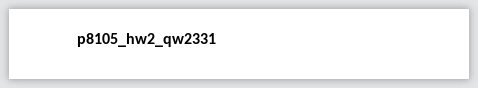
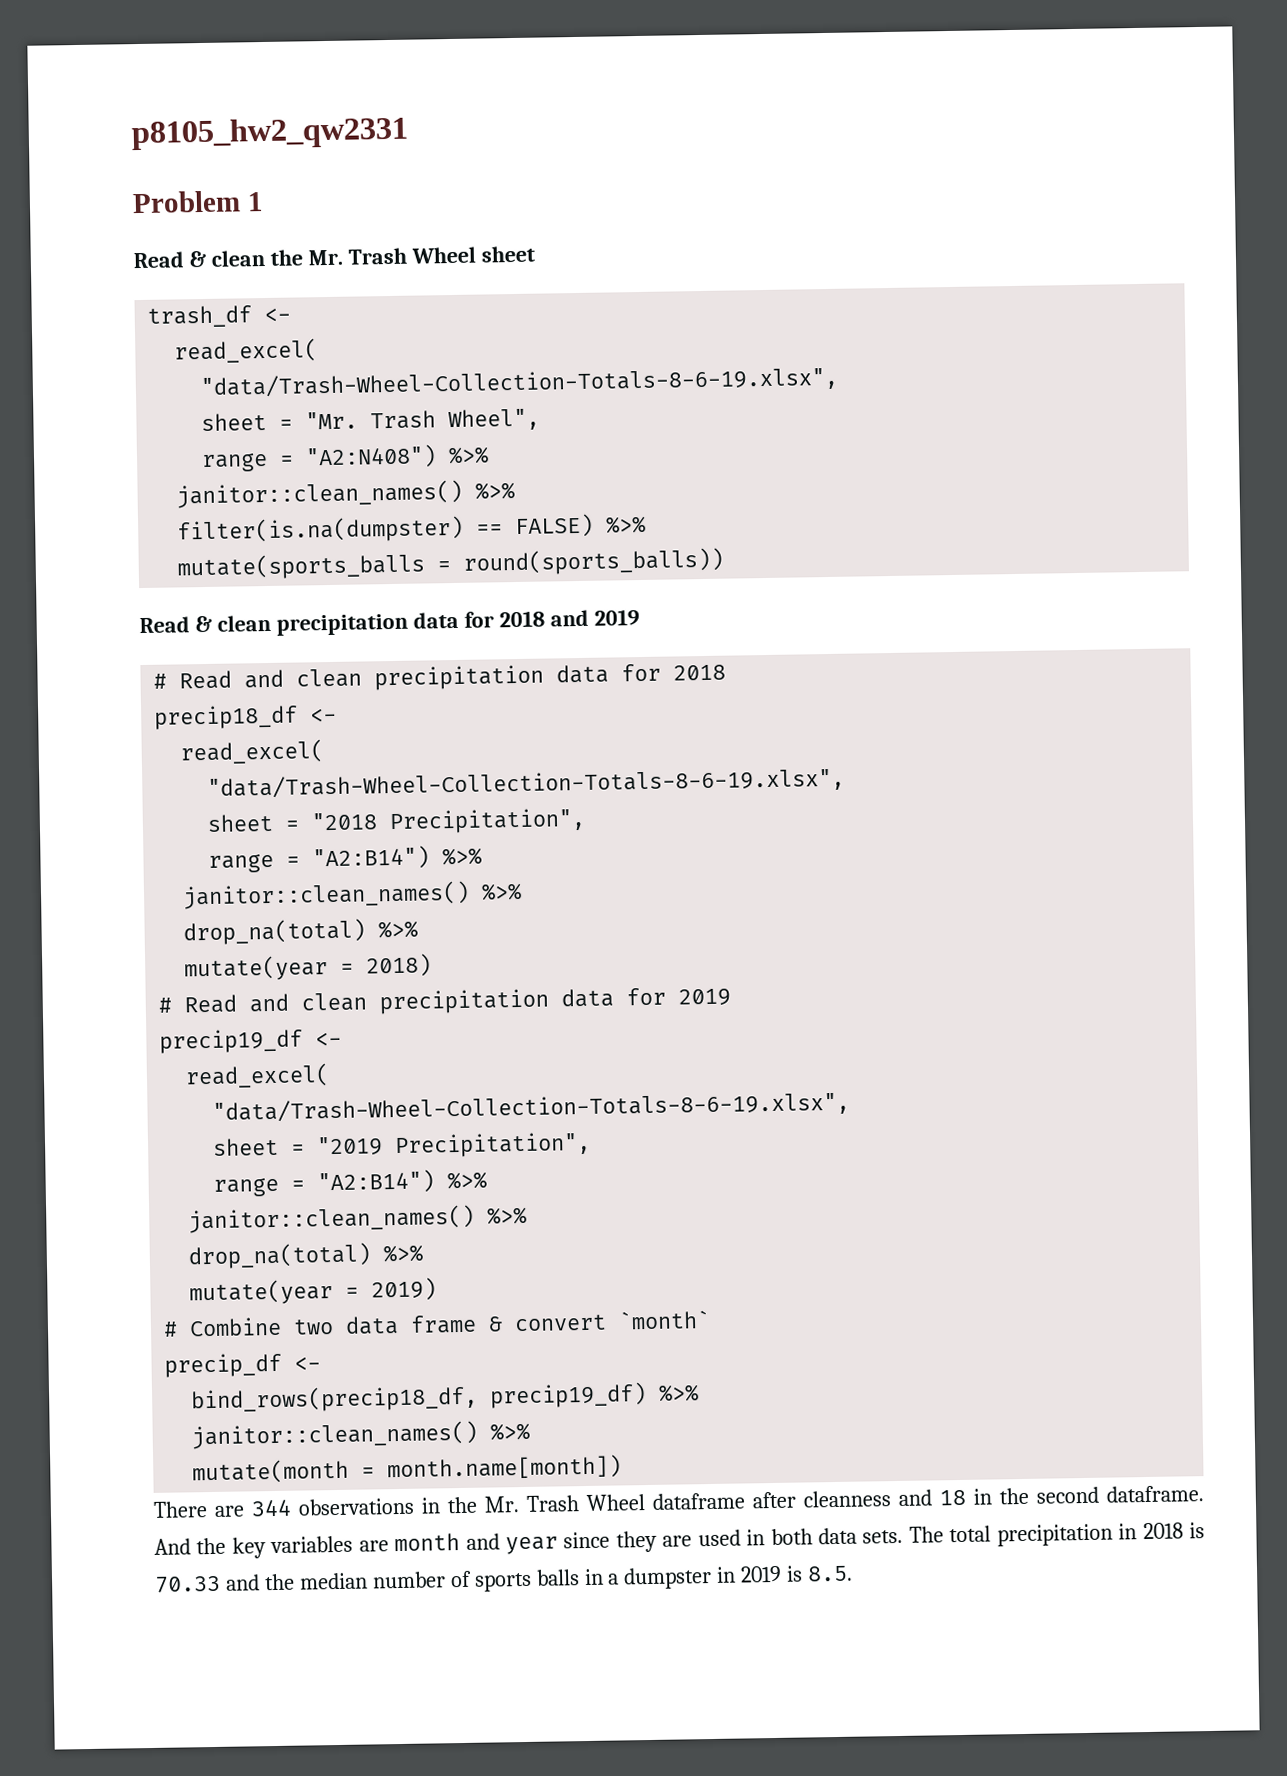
(216, 40) none -> [132,190,264,214] [133,245,535,269] [147,305,292,328] [174,338,319,364] [200,366,840,400] [201,408,541,432] [201,444,490,473] [176,479,516,509] [177,513,647,545] [177,547,725,581] [139,609,640,636] [153,663,727,691] [154,704,338,730] [180,739,325,765] [207,767,846,800] [207,807,587,835] [208,845,483,873] [182,880,523,910] [183,918,419,946] [184,953,433,982] [158,987,732,1015] [159,1028,343,1054] [185,1063,331,1089] [212,1091,851,1124] [212,1131,592,1159] [213,1169,488,1197] [188,1204,528,1234] [188,1242,424,1270] [189,1277,438,1306] [163,1309,712,1337] [164,1352,322,1378] [190,1382,700,1414] [191,1420,531,1450] [192,1454,623,1485] [153,1485,1204,1518] [154,1522,1206,1559] [154,1565,854,1593] // Problem 1 // Read & clean the Mr. Trash Wheel sheet // trash_df <- // read_excel( // "data/Trash-Wheel-Collection-Totals-8-6-19.xlsx", // sheet = "Mr. Trash Wheel", // range = "A2:N408") %>% // janitor::clean_names() %>% // filter(is.na(dumpster) == FALSE) %>% // mutate(sports_balls = round(sports_balls)) // Read & clean precipitation data for 2018 and 2019 // # Read and clean precipitation data for 2018 // precip18_df <- // read_excel( // "data/Trash-Wheel-Collection-Totals-8-6-19.xlsx", // sheet = "2018 Precipitation", // range = "A2:B14") %>% // janitor::clean_names() %>% // drop_na(total) %>% // mutate(year = 2018) // # Read and clean precipitation data for 2019 // precip19_df <- // read_excel( // "data/Trash-Wheel-Collection-Totals-8-6-19.xlsx", // sheet = "2019 Precipitation", // range = "A2:B14") %>% // janitor::clean_names() %>% // drop_na(total) %>% // mutate(year = 2019) // # Combine two data frame & convert `month` // precip_df <- // bind_rows(precip18_df, precip19_df) %>% // janitor::clean_names() %>% // mutate(month = month.name[month]) // There are 344 observations in the Mr. Trash Wheel dataframe after cleanness and 18 in the second dataframe. And the key variables are month and year since they are used in both data sets. The total precipitation in 2018 is 70.33 and the median number of sports balls in a dumpster in 2019 is 8.5.

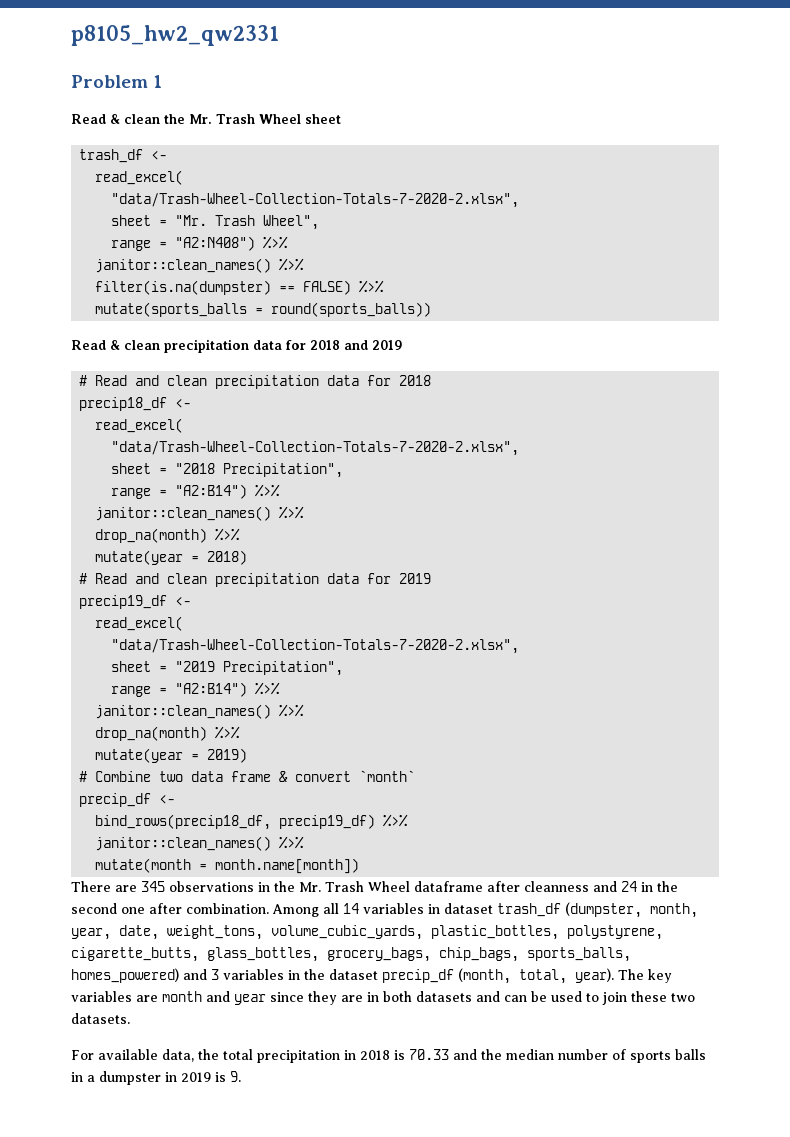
[200,366,840,400] "data/Trash-Wheel-Collection-Totals-8-6-19.xlsx", -> [111,193,520,208] "data/Trash-Wheel-Collection-Totals-7-2020-2.xlsx",
[207,767,846,800] "data/Trash-Wheel-Collection-Totals-8-6-19.xlsx", -> [111,441,520,456] "data/Trash-Wheel-Collection-Totals-7-2020-2.xlsx",
[183,918,367,946] drop_na(total) -> [95,528,208,543] drop_na(month)
[212,1091,851,1124] "data/Trash-Wheel-Collection-Totals-8-6-19.xlsx", -> [111,639,520,654] "data/Trash-Wheel-Collection-Totals-7-2020-2.xlsx",
[188,1242,373,1270] drop_na(total) -> [95,726,208,741] drop_na(month)
[251,1499,292,1517] 344 -> [141,881,165,892] 345
[939,1489,966,1506] 18 -> [621,881,637,892] 24
[1106,1485,1204,1503] [154,1537,227,1555] dataframe. And the -> [121,902,698,918] [71,925,663,940] [71,947,631,962] [71,968,644,984] one after combination. Among all 14 variables in dataset trash_df (dumpster, month, year, date, weight_tons, volume_cubic_yards, plastic_bottles, polystyrene, cigarette_butts, glass_bottles, grocery_bags, chip_bags, sports_balls, homes_powered) and 3 variables in the dataset precip_df (month, total, year). The
[697,1529,741,1547] used -> (363, 998) none
[818,1526,944,1545] data sets. The -> [416,991,695,1005] [71,1013,130,1024] [71,1049,219,1062] datasets and can be used to join these two datasets. // For available data, the
[807,1565,854,1582] 8.5. -> [230,1071,241,1082] 9.

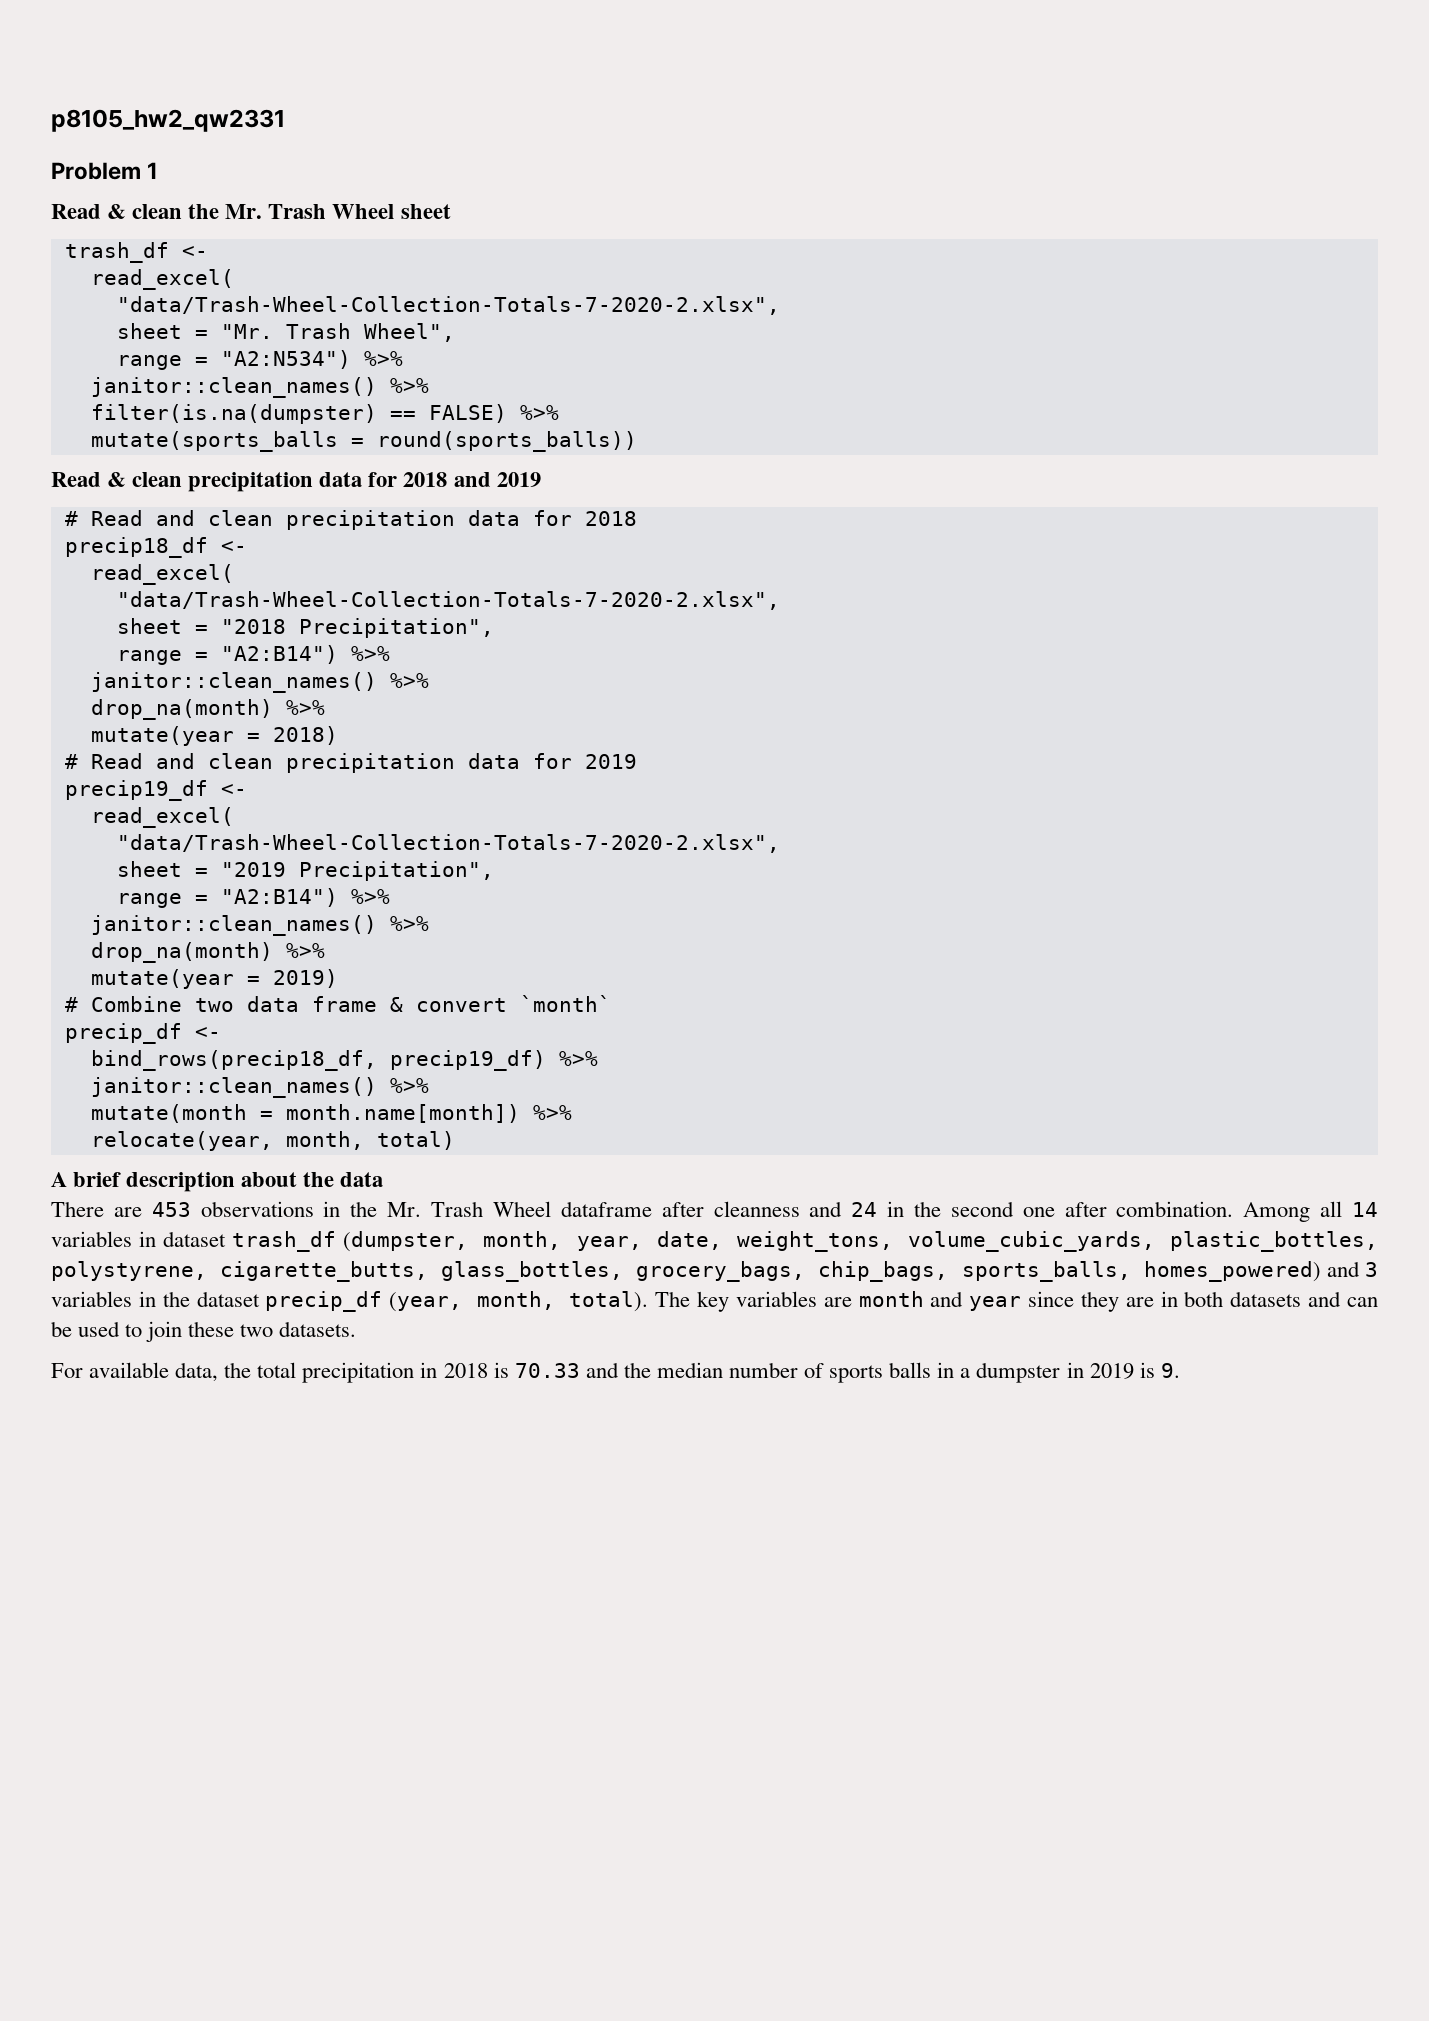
[175,236,256,251] "A2:N408") -> [220,350,351,369] "A2:N534")
(360, 866) none -> [532,1105,572,1120] [90,1131,455,1151] [51,1172,384,1192] %>% // relocate(year, month, total) // A brief description about the data
[141,881,165,892] 345 -> [151,1202,191,1217] 453
[458,968,614,984] (month, total, year). -> [389,1291,649,1312] (year, month, total).

